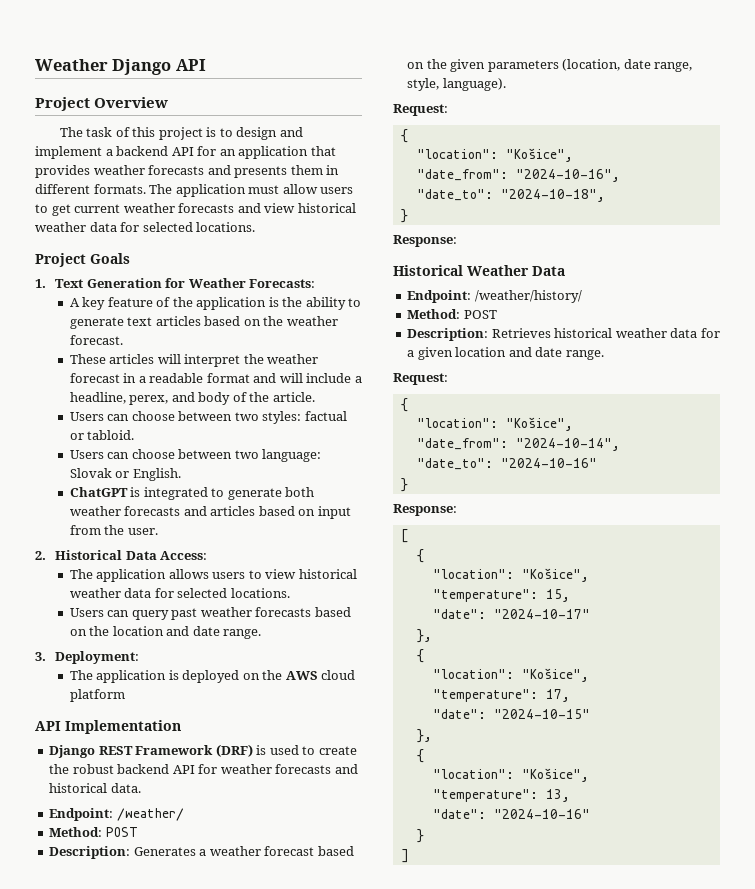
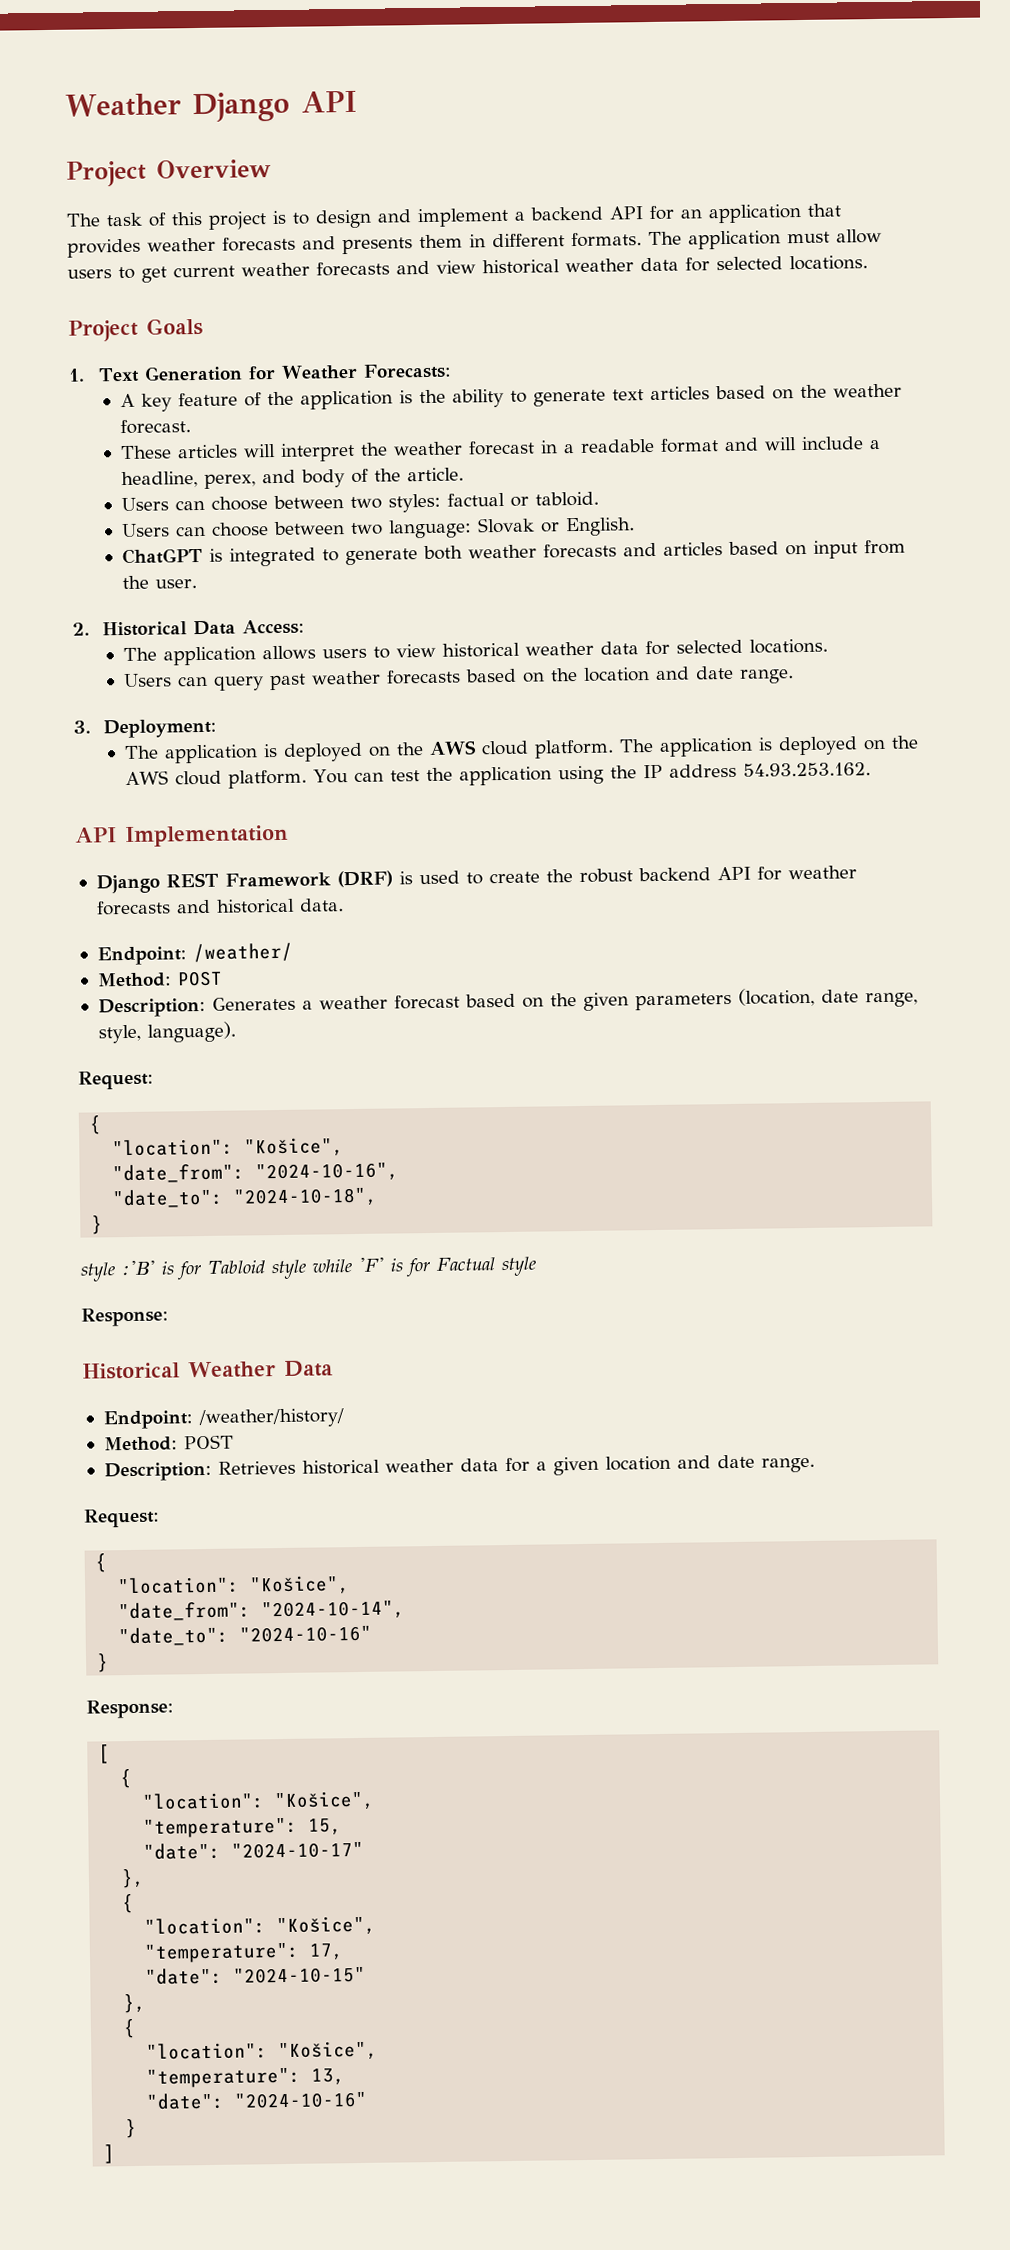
[69,689,125,702] platform -> [533,735,919,759] [124,762,871,789] platform. The application is deployed on the AWS cloud platform. You can test the application using the IP address 54.93.253.162.
(408, 216) none -> [80,1256,537,1282] // style :'B' is for Tabloid style while 'F' is for Factual style

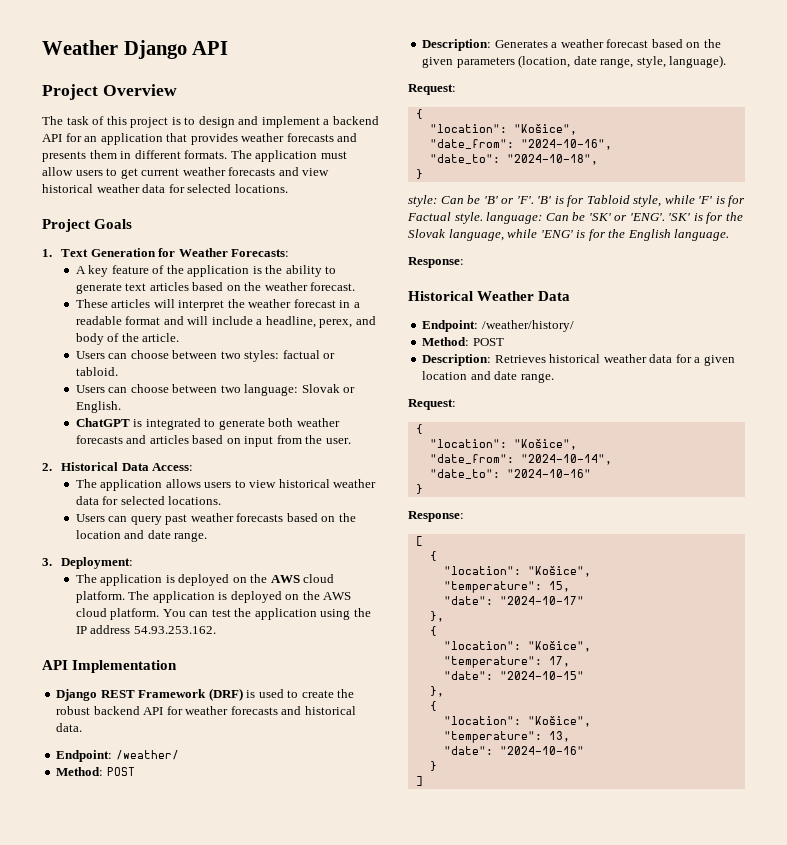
[80,1260,155,1282] style :'B' -> [408,195,552,207] style: Can be 'B' or 'F'. 'B'
[270,1259,307,1280] style -> [633,195,662,207] style,
[500,1256,537,1277] style -> [454,212,743,224] [408,229,730,241] style. language: Can be 'SK' or 'ENG'. 'SK' is for the Slovak language, while 'ENG' is for the English language.

